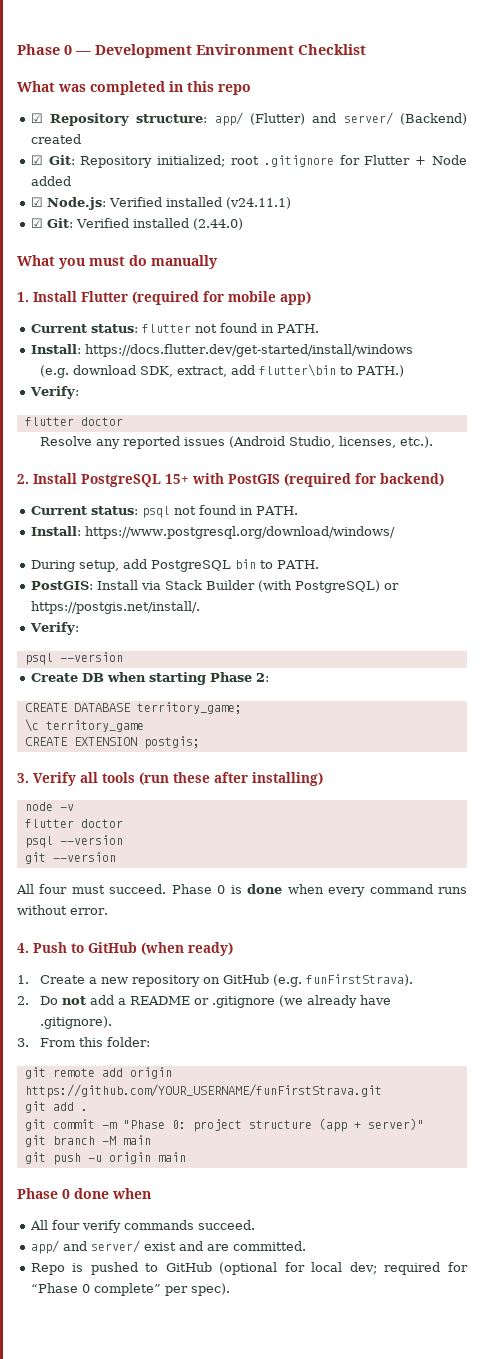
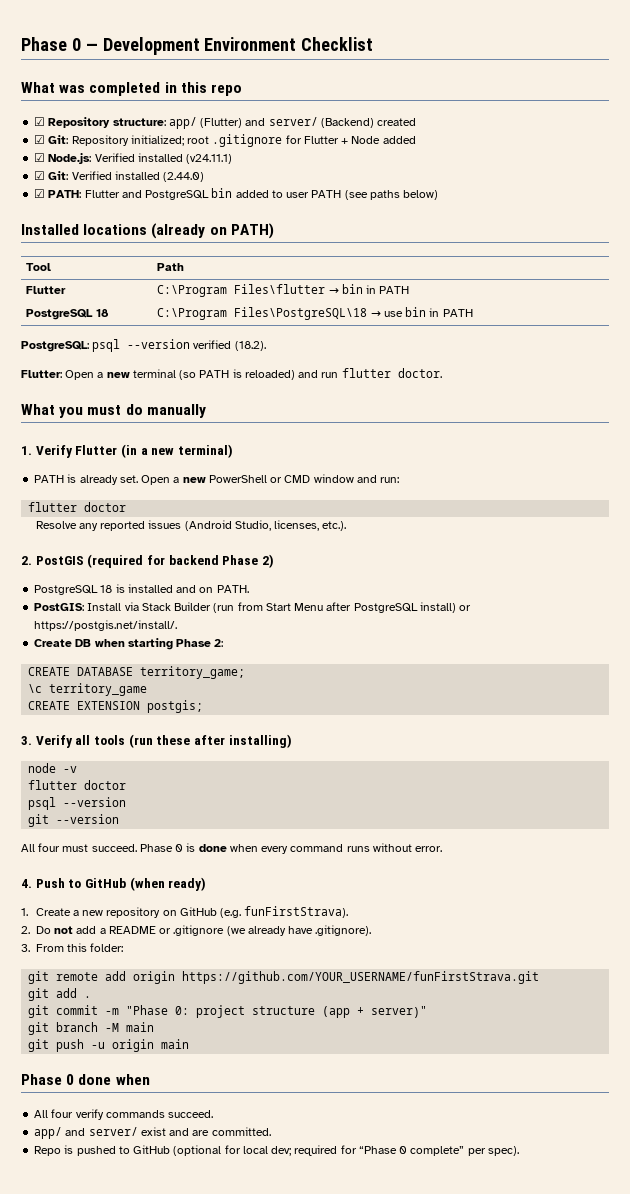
(243, 224) none -> [34,188,439,200] [21,223,274,239] [26,263,52,271] [157,263,185,271] [26,286,67,294] [157,284,410,297] [26,309,109,320] [157,307,473,320] [21,339,266,352] [21,368,442,380] // ☑ PATH: Flutter and PostgreSQL bin added to user PATH (see paths below) // Installed locations (already on PATH) // Tool | Path // Flutter | C:\Program Files\flutter → bin in PATH // PostgreSQL 18 | C:\Program Files\PostgreSQL\18 → use bin in PATH // PostgreSQL: psql --version verified (18.2). // Flutter: Open a new terminal (so PATH is reloaded) and run flutter doctor.
[33,291,311,305] [30,323,319,333] [30,344,413,357] [40,364,405,378] [29,386,79,399] Install Flutter (required for mobile app) // Current status: flutter not found in PATH. // Install: https://docs.flutter.dev/get-started/install/windows // (e.g. download SDK, extract, add flutter\bin to PATH.) // Verify: -> [35,444,233,458] [34,474,400,485] Verify Flutter (in a new terminal) // PATH is already set. Open a new PowerShell or CMD window and run:
[33,473,444,487] [30,505,298,518] [30,526,395,539] [30,559,273,572] Install PostgreSQL 15+ with PostGIS (required for backend) // Current status: psql not found in PATH. // Install: https://www.postgresql.org/download/windows/ // During setup, add PostgreSQL bin to -> [35,554,274,568] [34,584,214,595] PostGIS (required for backend Phase 2) // PostgreSQL 18 is installed and on
[257,580,380,593] (with PostgreSQL) -> [213,602,456,613] (run from Start Menu after PostgreSQL install)
[29,622,79,635] [24,652,123,665] // Verify: // psql --version -> (178, 625) none

